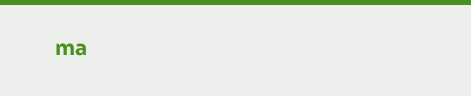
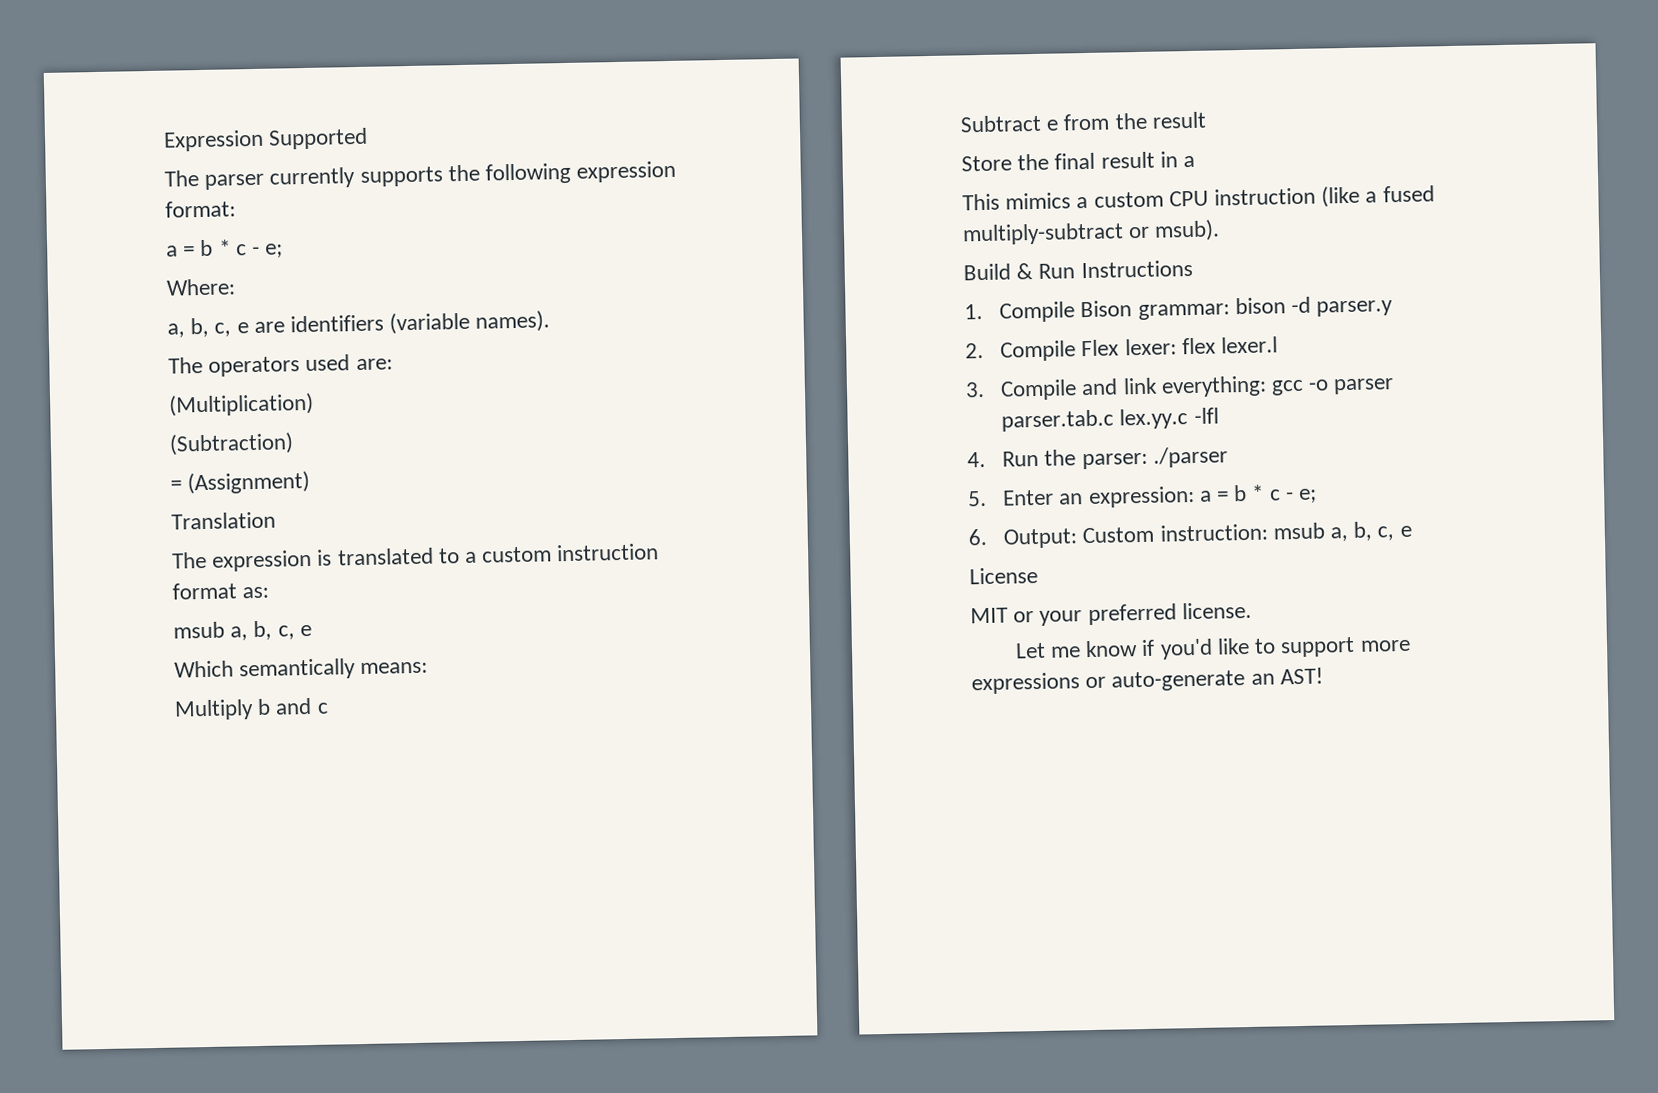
[55,43,87,56] ma -> [163,127,369,152] [164,160,677,190] [165,200,236,218] [166,239,284,258] [166,278,236,296] [167,310,551,338] [168,354,393,377] [168,392,314,417] [169,432,294,456] [170,470,311,495] [171,511,276,530] [171,543,660,572] [172,582,270,600] [173,620,312,641] [174,658,429,681] [174,697,329,721] [960,111,1207,133] [961,151,1196,172] [962,185,1435,211] [962,219,1221,246] [963,259,1193,281] [964,296,1394,323] [965,336,1279,362] [965,375,1395,401] [1001,407,1219,432] [967,446,1228,470] [967,484,1318,509] [968,521,1412,549] [969,567,1038,585] [970,601,1252,626] [1014,636,1411,660] [971,667,1323,695] Expression Supported // The parser currently supports the following expression format: // a = b * c - e; // Where: // a, b, c, e are identifiers (variable names). // The operators used are: // (Multiplication) // (Subtraction) // = (Assignment) // Translation // The expression is translated to a custom instruction format as: // msub a, b, c, e // Which semantically means: // Multiply b and c // Subtract e from the result // Store the final result in a // This mimics a custom CPU instruction (like a fused multiply-subtract or msub). // Build & Run Instructions // 1. Compile Bison grammar: bison -d parser.y // 2. Compile Flex lexer: flex lexer.l // 3. Compile and link everything: gcc -o parser parser.tab.c lex.yy.c -lfl // 4. Run the parser: ./parser // 5. Enter an expression: a = b * c - e; // 6. Output: Custom instruction: msub a, b, c, e // License // MIT or your preferred license. // Let me know if you'd like to support more expressions or auto-generate an AST!

